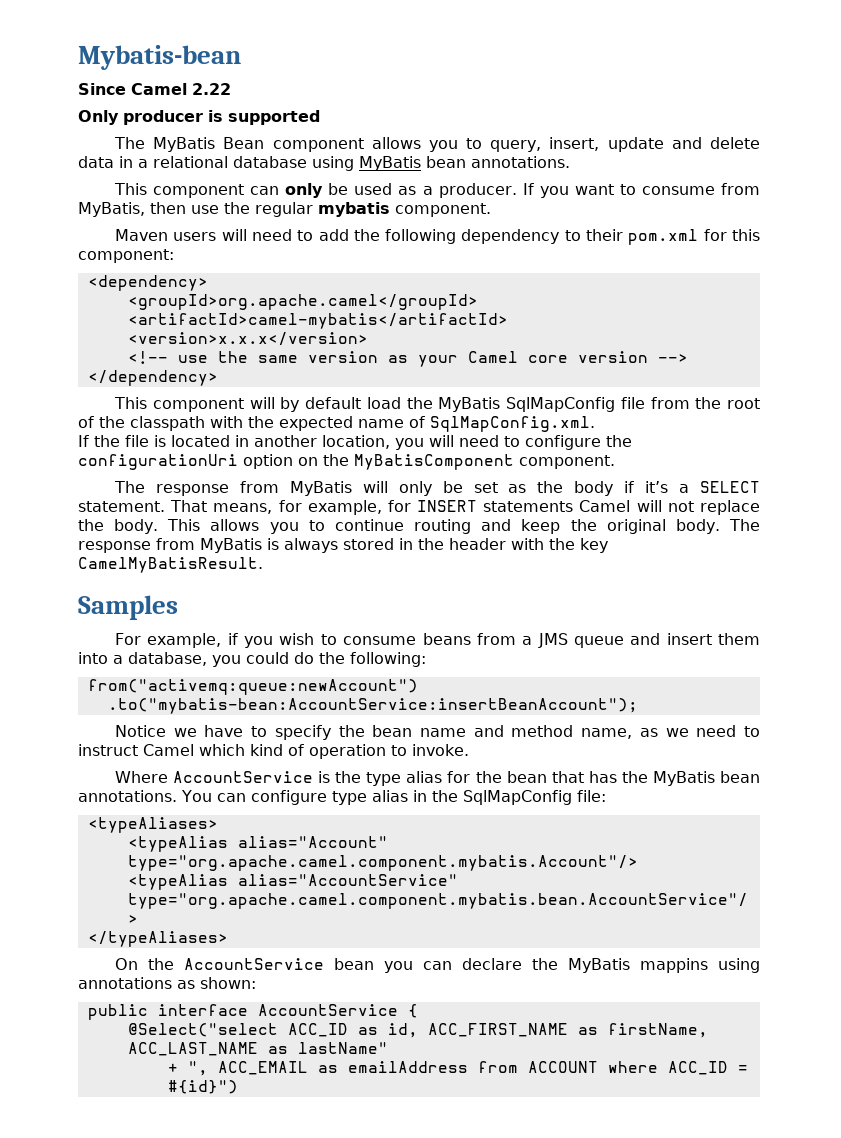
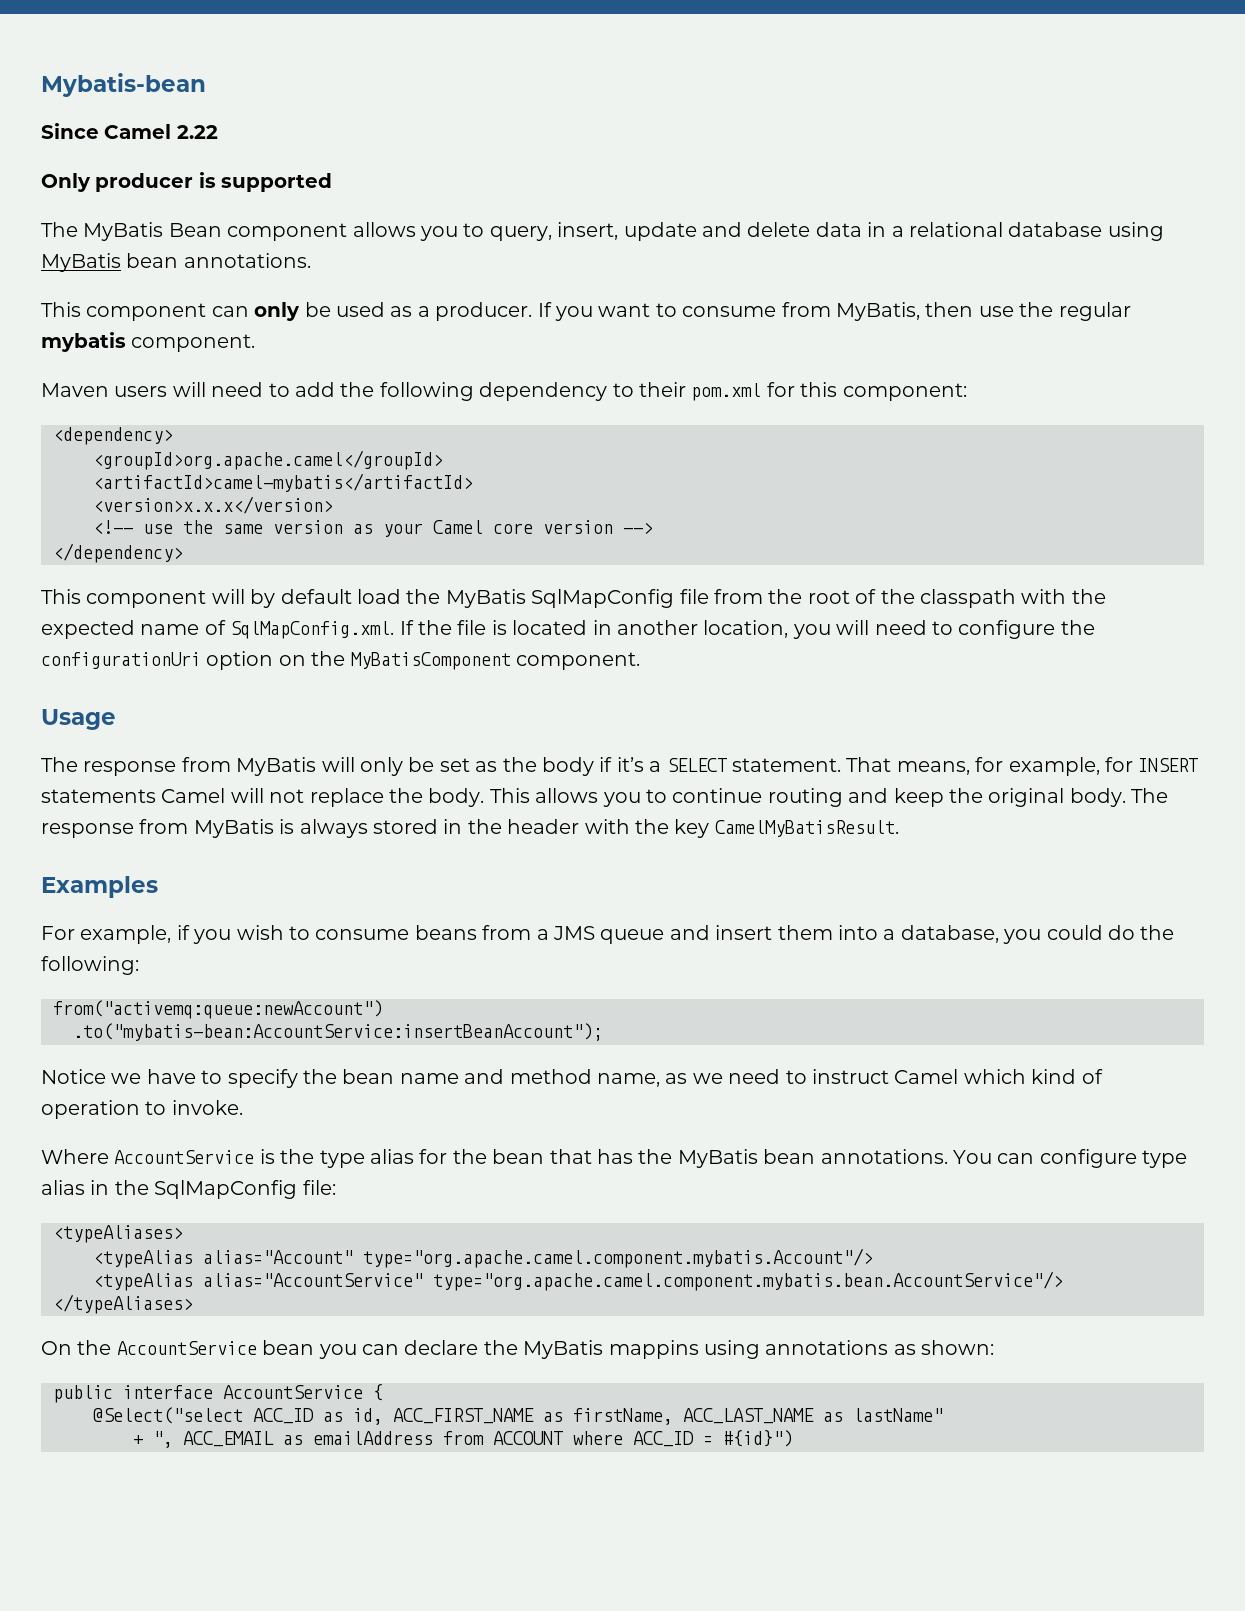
(595, 424) // -> (395, 630) none
(615, 462) none -> [41,709,116,730] // Usage
[78,595,178,620] Samples -> [41,876,158,898] Examples

